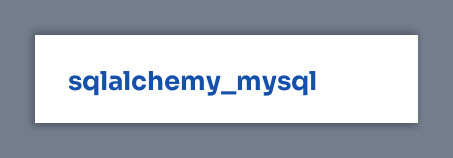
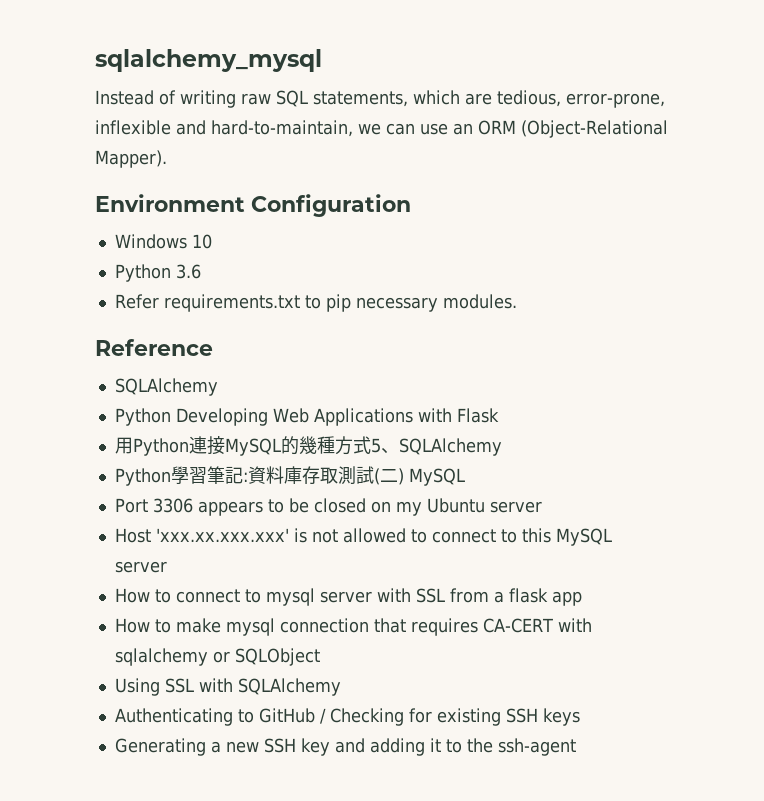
(317, 83) none -> [95,90,665,108] [95,120,668,138] [95,150,167,168] [95,194,411,217] [114,234,212,249] [114,264,201,282] [114,294,517,312] [95,339,213,356] [114,378,218,396] [114,408,499,426] [114,436,502,456] [114,466,465,486] [114,498,542,516] [114,528,612,546] [114,561,167,573] [114,588,582,606] [114,618,592,636] [114,648,320,666] [114,678,341,696] [114,708,580,726] [114,738,576,756] // Instead of writing raw SQL statements, which are tedious, error-prone, inflexible and hard-to-maintain, we can use an ORM (Object-Relational Mapper). // Environment Configuration // Windows 10 // Python 3.6 // Refer requirements.txt to pip necessary modules. // Reference // SQLAlchemy // Python Developing Web Applications with Flask // 用Python連接MySQL的幾種方式5、SQLAlchemy // Python學習筆記:資料庫存取測試(二) MySQL // Port 3306 appears to be closed on my Ubuntu server // Host 'xxx.xx.xxx.xxx' is not allowed to connect to this MySQL server // How to connect to mysql server with SSL from a flask app // How to make mysql connection that requires CA-CERT with sqlalchemy or SQLObject // Using SSL with SQLAlchemy // Authenticating to GitHub / Checking for existing SSH keys // Generating a new SSH key and adding it to the ssh-agent

